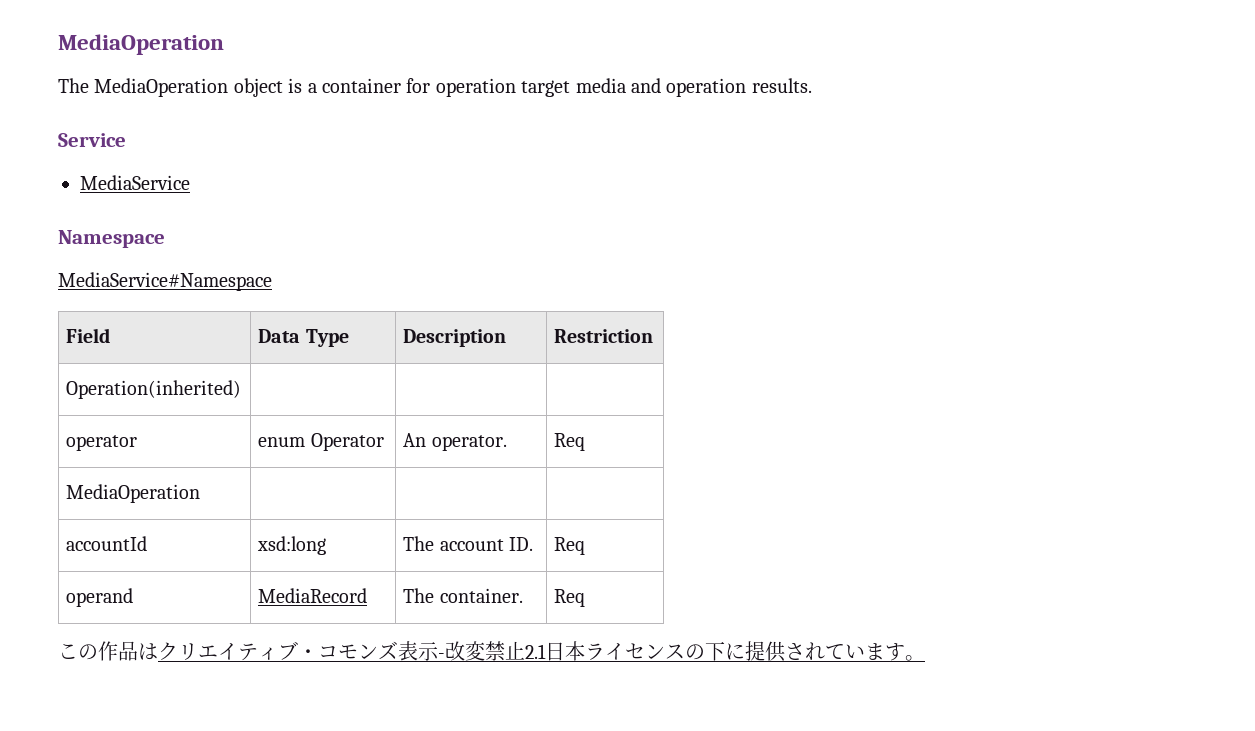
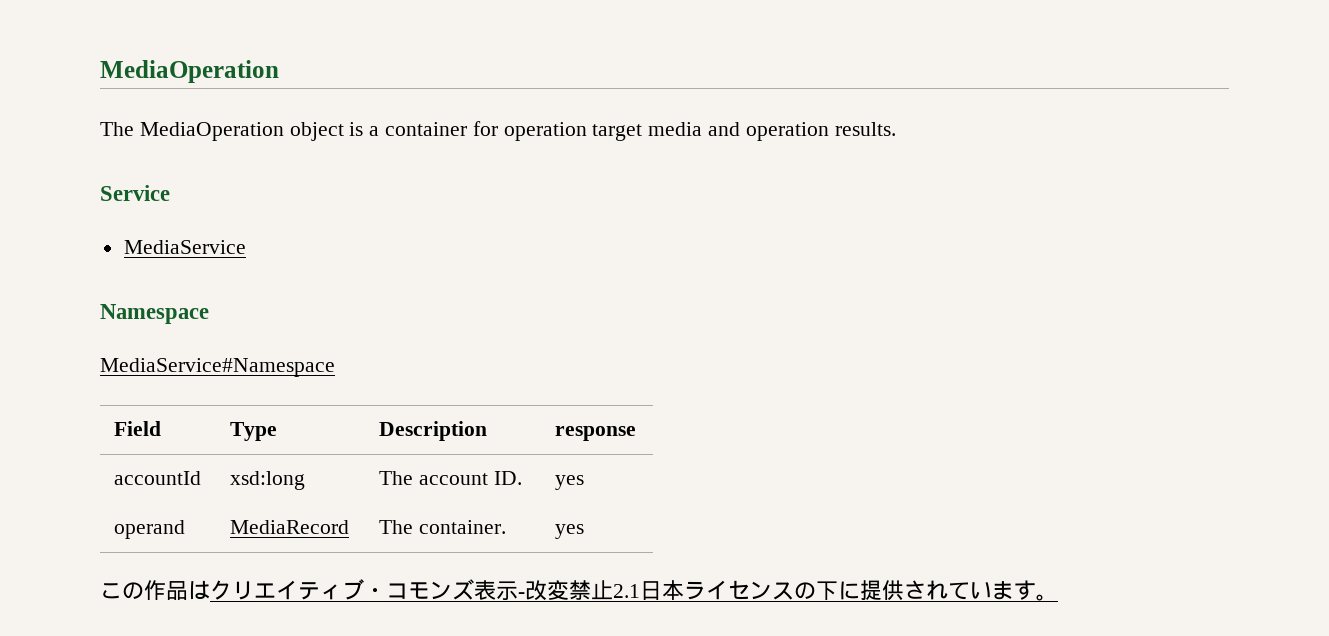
[258,329,301,343] Data -> (162, 428) none
[554,329,654,343] [66,380,242,399] [66,435,138,451] [258,433,384,451] [403,433,507,451] [554,433,586,451] [66,484,201,503] Restriction // Operation(inherited) | | | // operator | enum Operator | An operator. | Req // MediaOperation | | | -> [555,426,637,441] response
[554,537,586,555] Req -> [555,475,585,490] yes
[554,589,586,607] Req -> [555,524,585,539] yes

